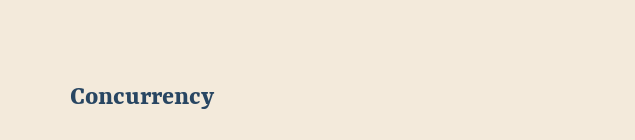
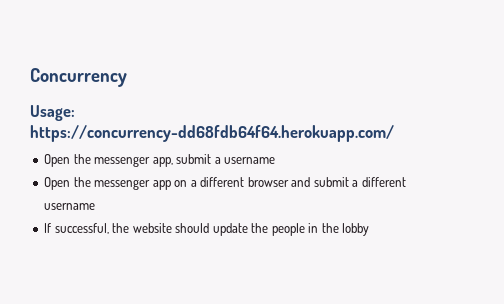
(215, 98) none -> [30,105,75,121] [30,125,394,142] [44,154,276,167] [44,177,406,190] [44,203,96,210] [44,223,370,236] // Usage: https://concurrency-dd68fdb64f64.herokuapp.com/ // Open the messenger app, submit a username // Open the messenger app on a different browser and submit a different username // If successful, the website should update the people in the lobby

